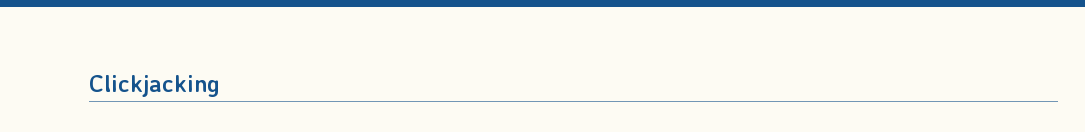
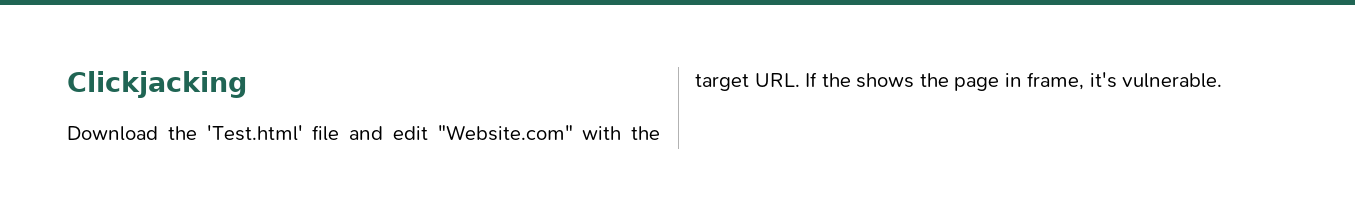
(220, 86) none -> [67,125,660,141] [695,72,1223,91] // Download the 'Test.html' file and edit "Website.com" with the target URL. If the shows the page in frame, it's vulnerable.

